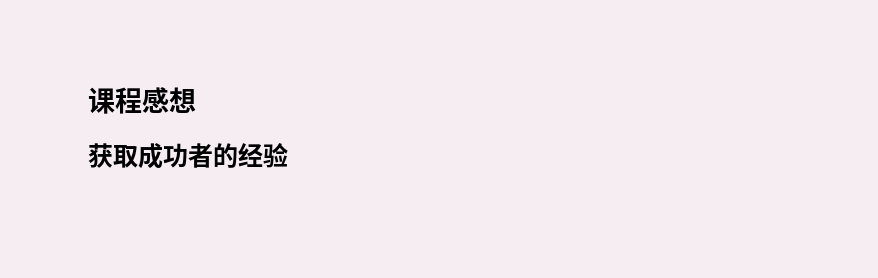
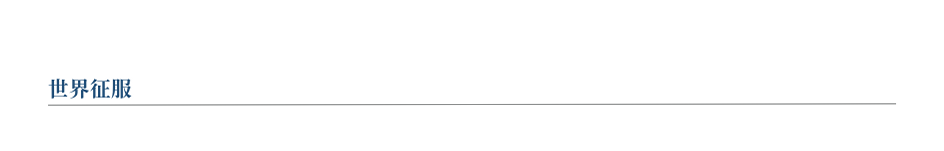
[88,87,196,114] [88,143,288,169] 课程感想 // 获取成功者的经验 -> [48,78,133,99] 世界征服

